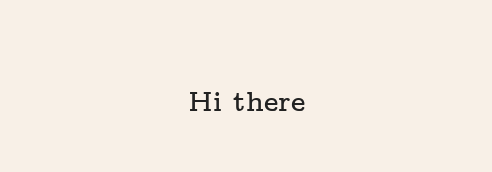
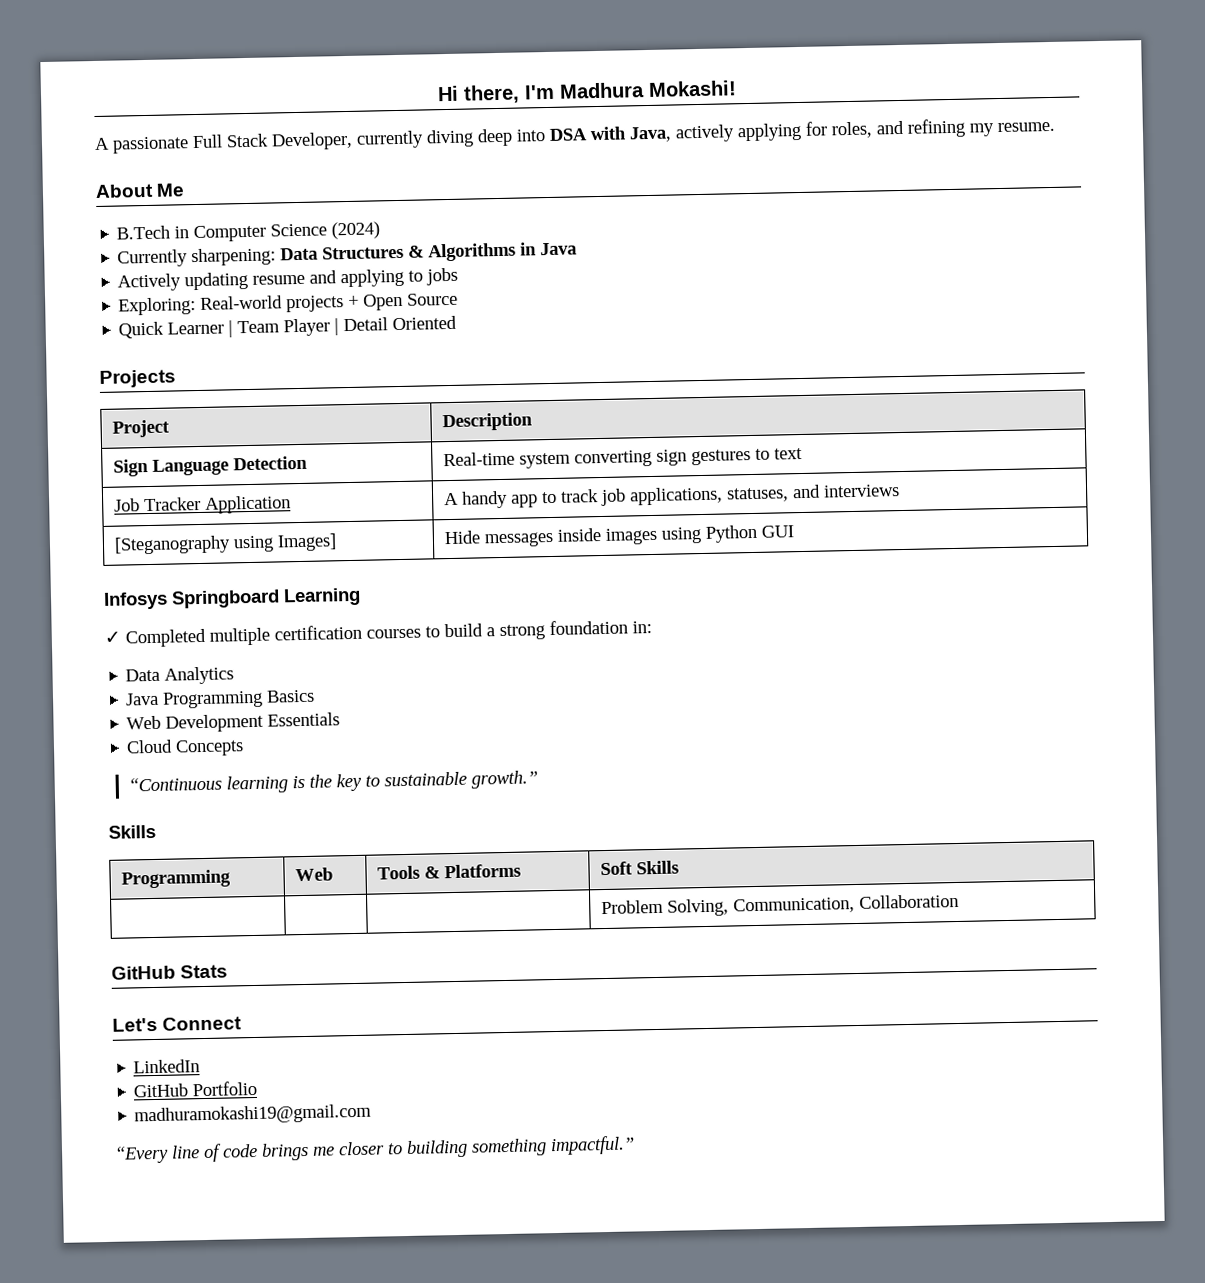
[232,92,305,111] there -> [462,80,737,104] [94,118,1055,154] [95,183,186,198] [116,221,381,243] [117,242,578,268] [117,267,459,292] [118,292,459,316] [118,315,458,339] [99,369,176,388] [112,419,171,438] [442,412,534,432] [113,455,309,477] [443,447,804,469] [114,495,292,514] [444,484,901,509] [114,533,338,555] [444,524,795,548] [103,587,361,610] [104,619,652,648] [125,666,235,685] [125,689,316,709] [126,712,341,733] [126,739,245,757] [127,770,538,794] [108,824,156,839] [121,869,232,889] [295,867,334,882] [377,863,522,880] [600,860,680,876] [601,893,960,917] [111,964,229,980] [112,1016,243,1032] [133,1059,201,1074] [133,1080,258,1098] [134,1103,373,1126] [114,1135,635,1164] there, I'm Madhura Mokashi! // A passionate Full Stack Developer, currently diving deep into DSA with Java, actively applying for roles, and refining my resume. // About Me // B.Tech in Computer Science (2024) // Currently sharpening: Data Structures & Algorithms in Java // Actively updating resume and applying to jobs // Exploring: Real-world projects + Open Source // Quick Learner | Team Player | Detail Oriented // Projects // Project | Description // Sign Language Detection | Real-time system converting sign gestures to text // Job Tracker Application | A handy app to track job applications, statuses, and interviews // [Steganography using Images] | Hide messages inside images using Python GUI // Infosys Springboard Learning // ✓ Completed multiple certification courses to build a strong foundation in: // Data Analytics // Java Programming Basics // Web Development Essentials // Cloud Concepts // “Continuous learning is the key to sustainable growth.” // Skills // Programming | Web | Tools & Platforms | Soft Skills // | | | Problem Solving, Communication, Collaboration // GitHub Stats // Let's Connect // LinkedIn // GitHub Portfolio // madhuramokashi19@gmail.com // “Every line of code brings me closer to building something impactful.”

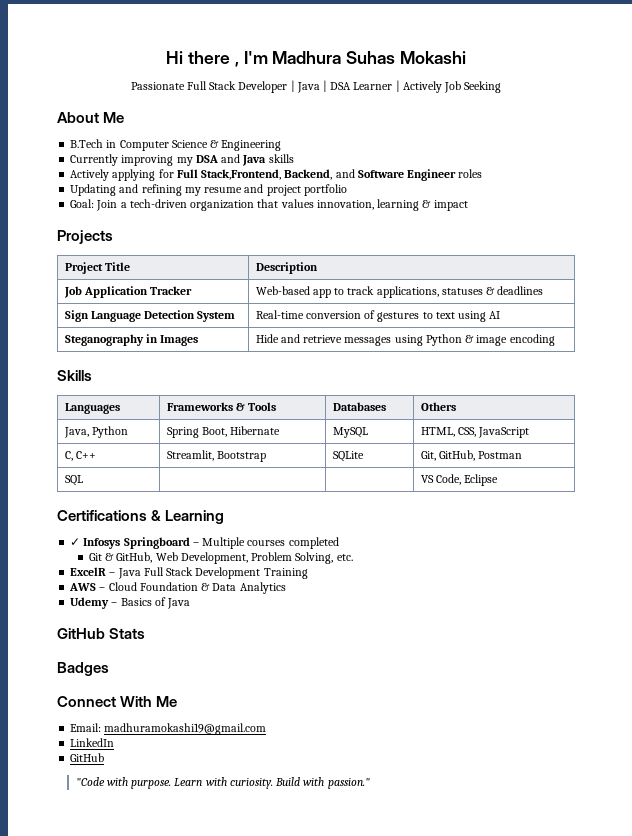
[462,80,737,104] [94,118,1055,154] there, I'm Madhura Mokashi! // A passionate Full Stack Developer, currently diving deep into DSA with Java, actively applying for roles, and refining my resume. -> [188,51,466,67] [130,80,502,93] there , I'm Madhura Suhas Mokashi // Passionate Full Stack Developer | Java | DSA Learner | Actively Job Seeking
[331,221,381,240] (2024) -> [210,140,282,151] & Engineering
[191,242,578,267] [117,267,459,292] [118,292,459,316] [118,315,458,339] sharpening: Data Structures & Algorithms in Java // Actively updating resume and applying to jobs // Exploring: Real-world projects + Open Source // Quick Learner | Team Player | Detail Oriented -> [121,154,294,166] [70,169,483,181] [70,184,347,196] [70,199,468,211] improving my DSA and Java skills // Actively applying for Full Stack,Frontend, Backend, and Software Engineer roles // Updating and refining my resume and project portfolio // Goal: Join a tech-driven organization that values innovation, learning & impact
(171, 428) none -> [104,262,130,271] Title
(534, 422) none -> [63,286,193,298] [255,286,544,298] // Job Application Tracker | Web-based app to track applications, statuses & deadlines
(309, 463) none -> [197,311,236,322] System
[519,449,688,469] system converting sign -> [305,310,376,319] conversion of
[114,495,292,514] [444,484,901,509] [114,533,338,555] [444,524,795,548] [103,587,361,610] [104,619,652,648] [125,666,235,685] [125,689,316,709] [126,712,341,733] [126,739,245,757] [127,770,538,794] [108,824,156,839] [121,869,232,889] [295,867,334,882] [377,863,522,880] [600,860,680,876] [601,893,960,917] // Job Tracker Application | A handy app to track job applications, statuses, and interviews // [Steganography using Images] | Hide messages inside images using Python GUI // Infosys Springboard Learning // ✓ Completed multiple certification courses to build a strong foundation in: // Data Analytics // Java Programming Basics // Web Development Essentials // Cloud Concepts // “Continuous learning is the key to sustainable growth.” // Skills // Programming | Web | Tools & Platforms | Soft Skills // | | | Problem Solving, Communication, Collaboration -> [458,311,501,322] [64,334,199,346] [255,334,555,346] [57,370,92,381] [64,403,120,414] [166,402,277,411] [332,402,386,411] [420,402,456,411] [63,426,128,438] [166,426,281,438] [332,427,368,438] [420,427,530,438] [64,451,96,461] [166,450,266,462] [332,451,364,462] [420,450,523,461] [64,475,83,486] [420,474,499,486] [57,510,225,524] [70,537,339,549] [88,552,353,564] [70,567,308,579] [69,582,286,594] [70,597,191,609] using AI // Steganography in Images | Hide and retrieve messages using Python & image encoding // Skills // Languages | Frameworks & Tools | Databases | Others // Java, Python | Spring Boot, Hibernate | MySQL | HTML, CSS, JavaScript // C, C++ | Streamlit, Bootstrap | SQLite | Git, GitHub, Postman // SQL | | | VS Code, Eclipse // Certifications & Learning // ✓ Infosys Springboard – Multiple courses completed // Git & GitHub, Web Development, Problem Solving, etc. // ExcelR – Java Full Stack Development Training // AWS – Cloud Foundation & Data Analytics // Udemy – Basics of Java
[112,1017,158,1032] Let's -> [57,662,109,676] Badges //
[133,1059,201,1074] [133,1080,258,1098] [134,1103,373,1126] [114,1135,635,1164] // LinkedIn // GitHub Portfolio // madhuramokashi19@gmail.com // “Every line of code brings me closer to building something impactful.” -> [120,696,178,707] [70,723,267,735] [70,738,115,747] [70,753,105,762] [75,777,370,789] With Me // Email: madhuramokashi19@gmail.com // LinkedIn // GitHub // "Code with purpose. Learn with curiosity. Build with passion."

